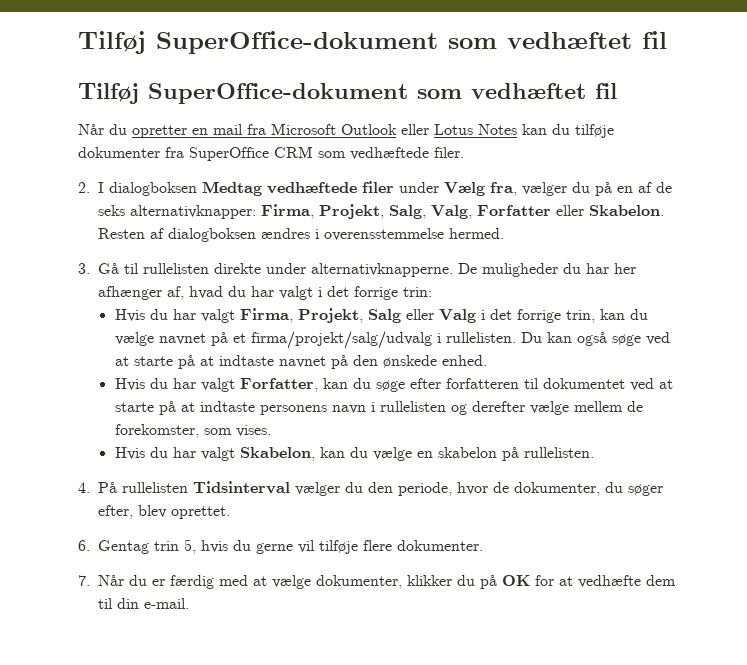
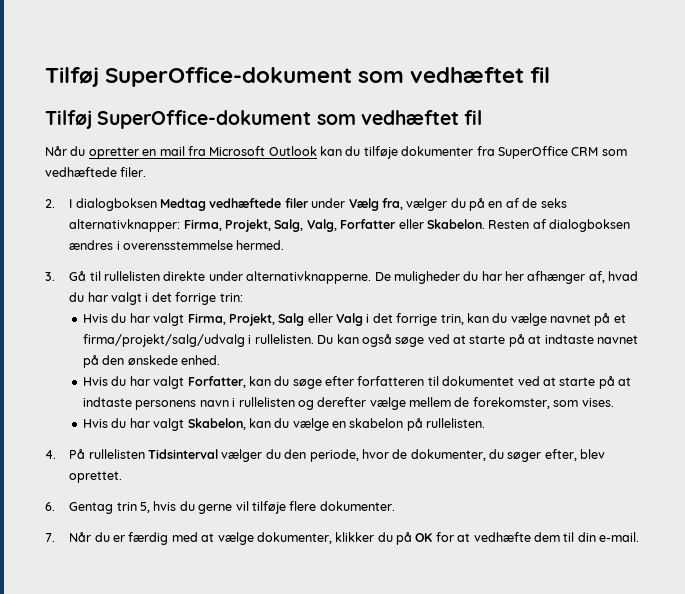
[401,124,517,135] eller Lotus Notes -> (317, 151) none

